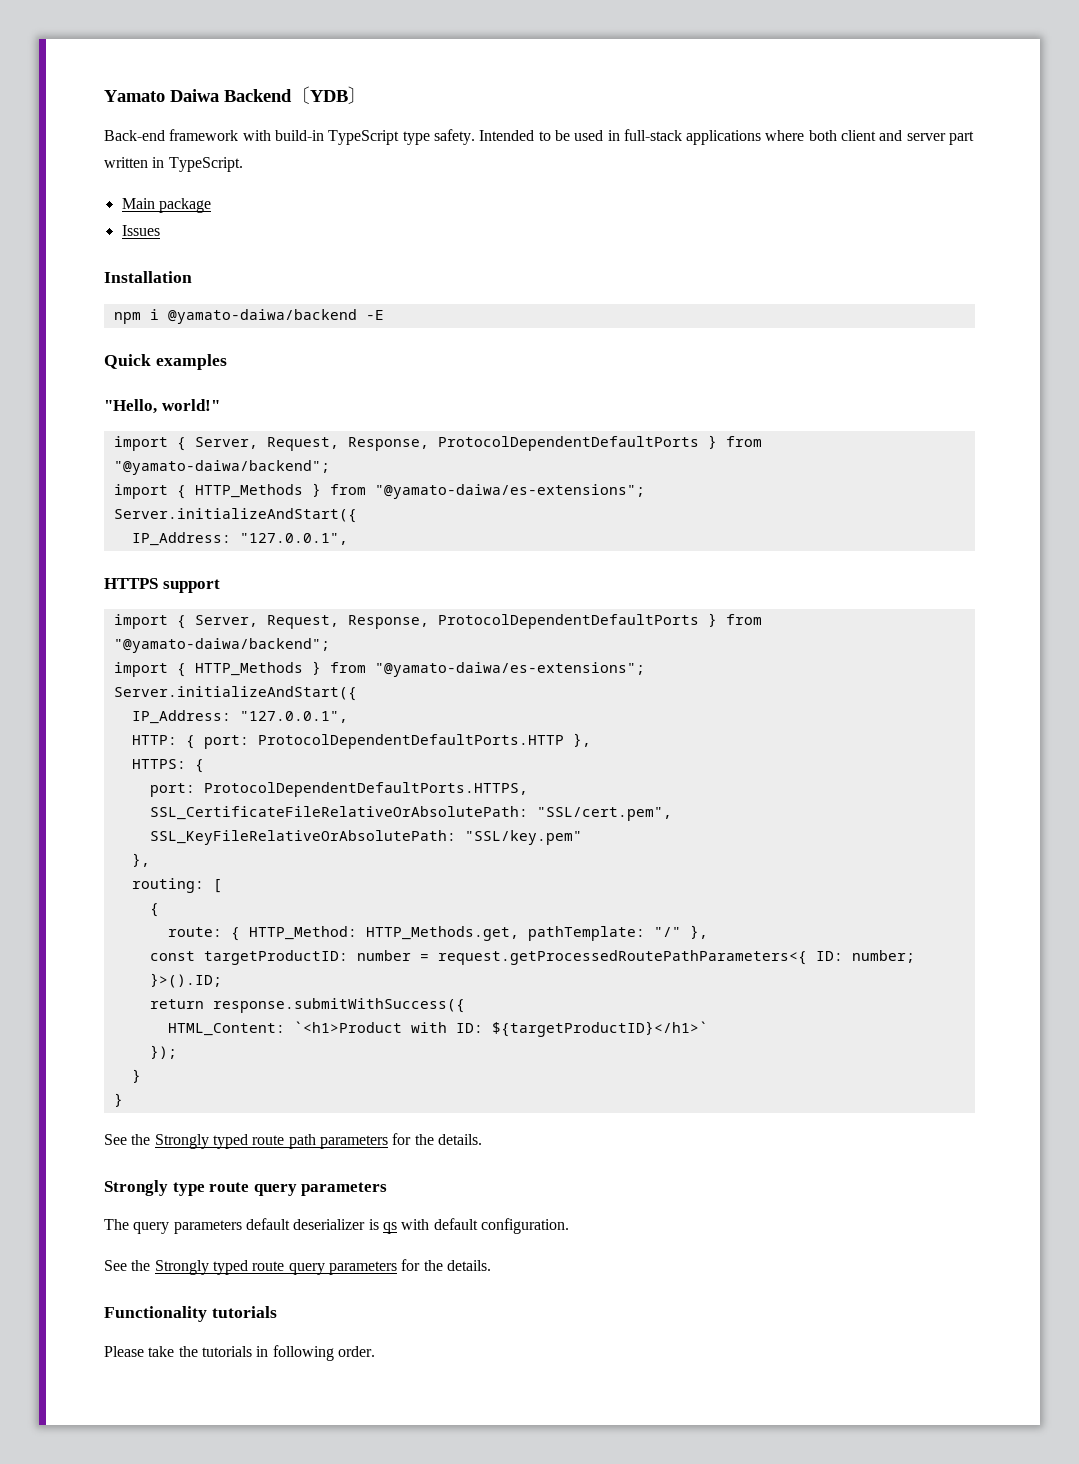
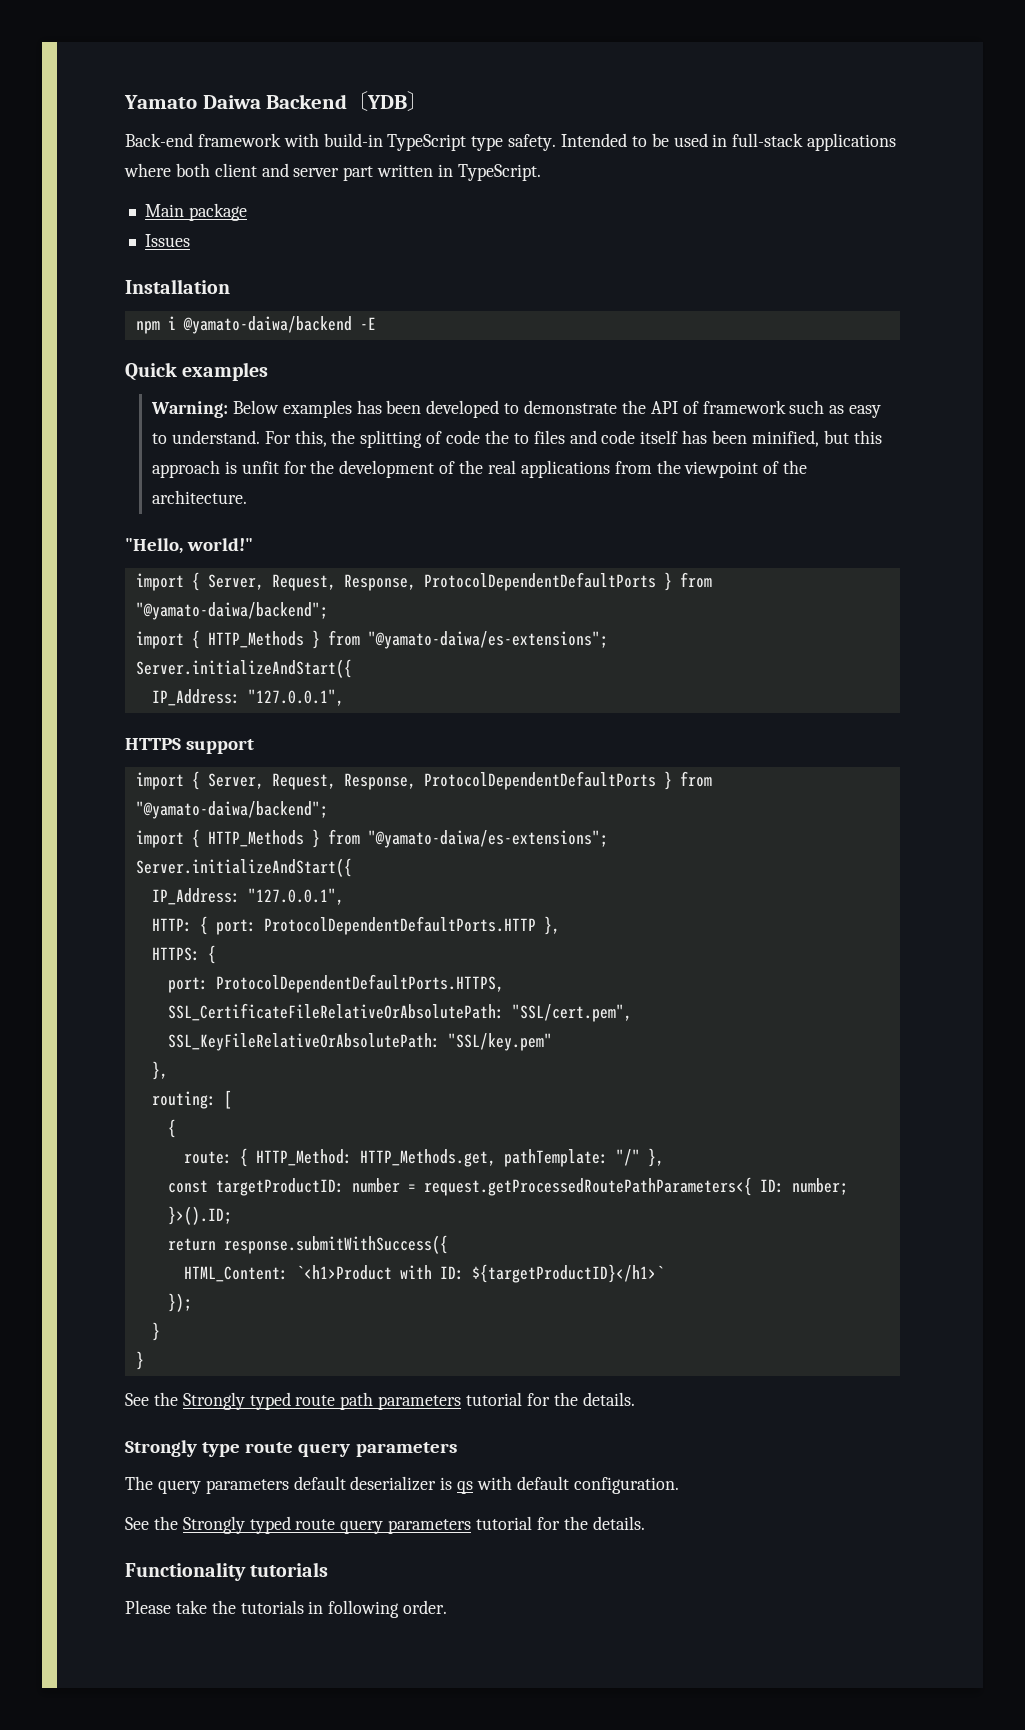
(227, 362) none -> [151,400,882,418] [152,430,882,448] [152,460,808,478] [152,490,248,504] // Warning: Below examples has been developed to demonstrate the API of framework such as easy to understand. For this, the splitting of code the to files and code itself has been minified, but this approach is unfit for the development of the real applications from the viewpoint of the architecture.
(388, 1142) none -> [466,1392,523,1406] tutorial
(397, 1268) none -> [476,1516,533,1530] tutorial

